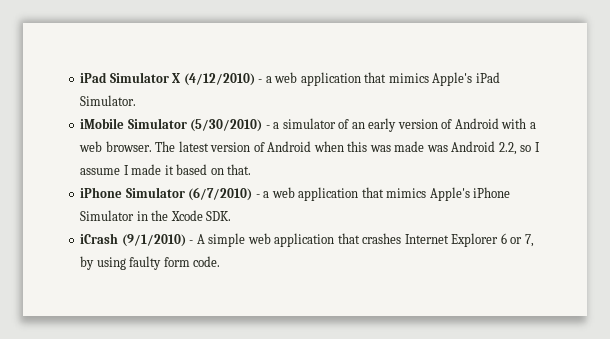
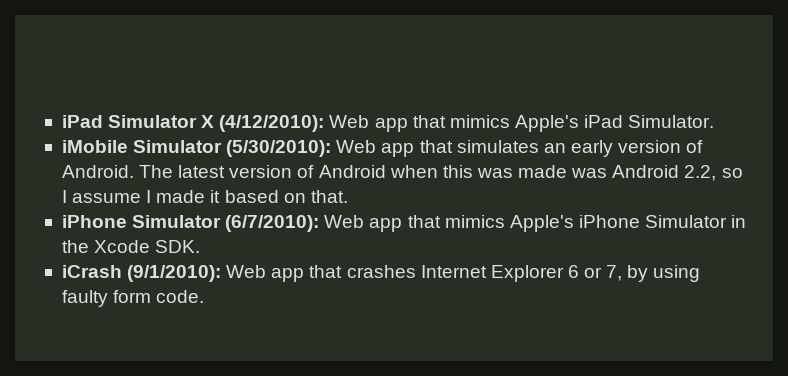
[183,72,361,86] (4/12/2010) - a web application -> [219,115,408,132] (4/12/2010): Web app
[190,118,536,132] [79,141,152,152] (5/30/2010) - a simulator of an early version of Android with a web browser. -> [226,140,704,157] [61,165,134,178] (5/30/2010): Web app that simulates an early version of Android.
[188,187,359,201] (6/7/2010) - a web application -> [225,215,403,232] (6/7/2010): Web app
[121,233,335,247] (9/1/2010) - A simple web application -> [127,265,305,282] (9/1/2010): Web app

